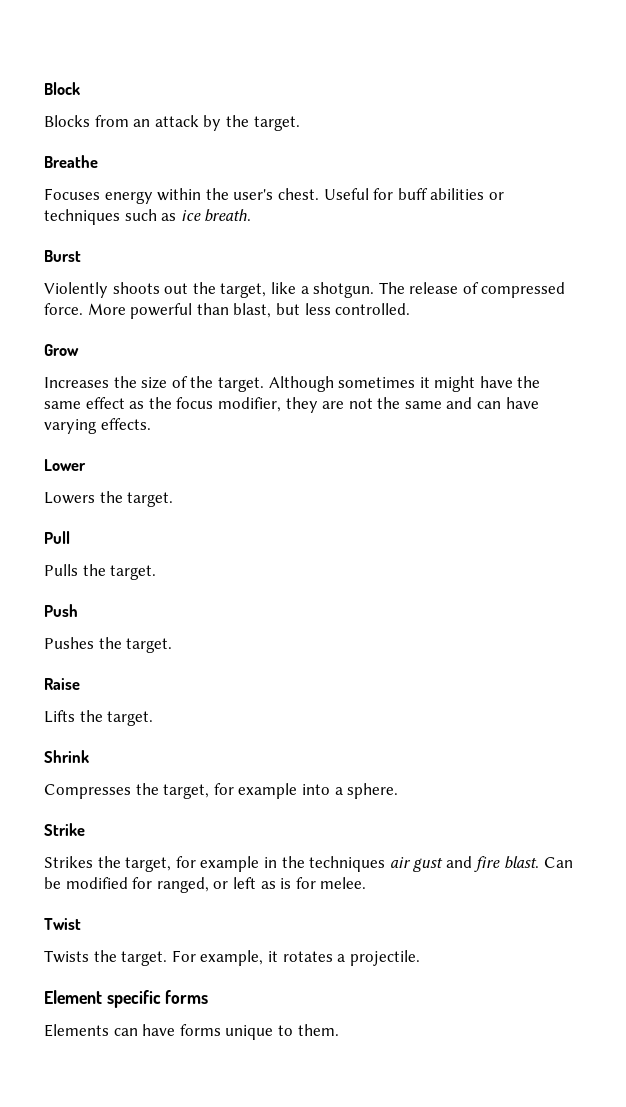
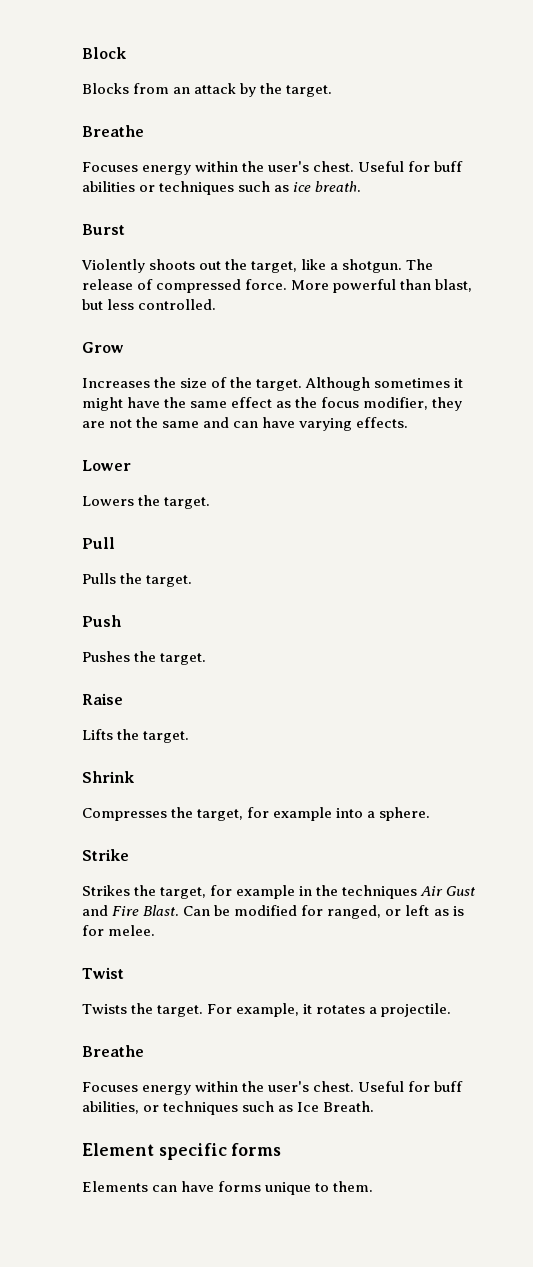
[389,856,540,872] air gust and fire blast. -> [420,886,476,896] [82,905,180,916] Air Gust and Fire Blast.
(420, 958) none -> [82,1045,144,1057] [82,1081,464,1095] [82,1101,375,1115] // Breathe // Focuses energy within the user's chest. Useful for buff abilities, or techniques such as Ice Breath.

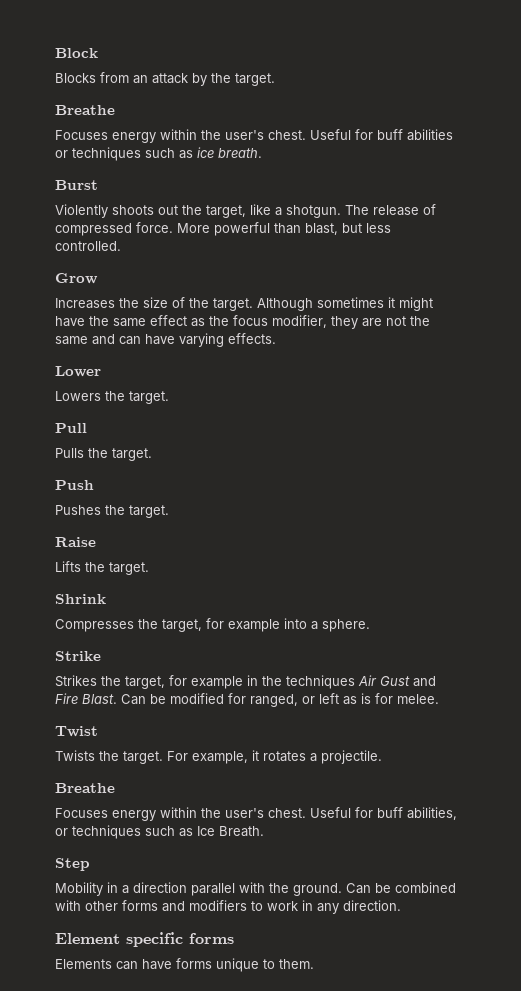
(375, 1106) none -> [55,858,90,871] [55,882,456,896] [55,900,401,914] // Step // Mobility in a direction parallel with the ground. Can be combined with other forms and modifiers to work in any direction.

